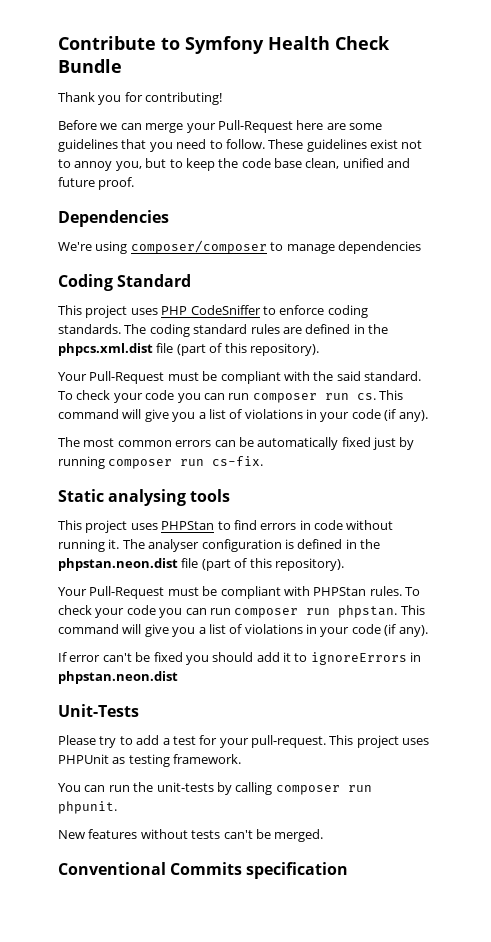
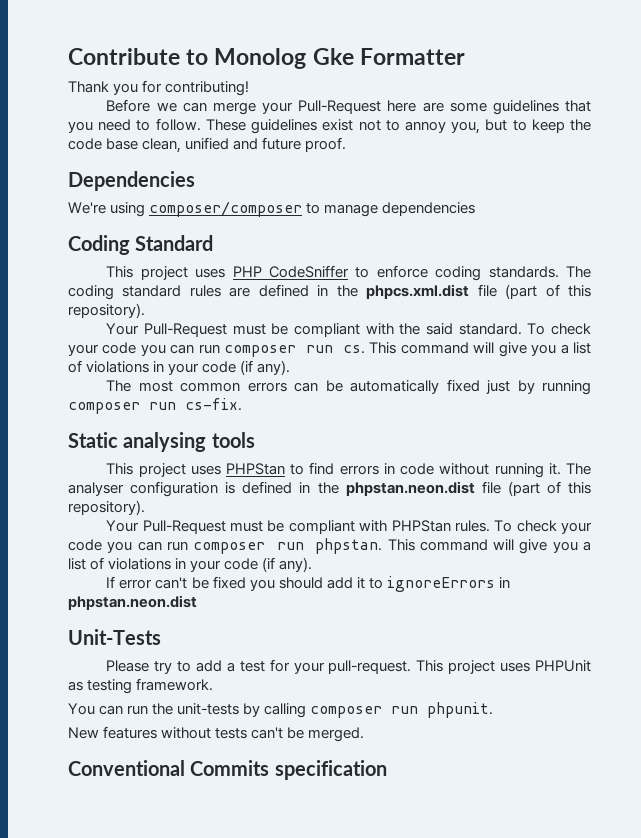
[185,36,390,54] [58,59,122,73] Symfony Health Check Bundle -> [214,48,465,69] Monolog Gke Formatter

